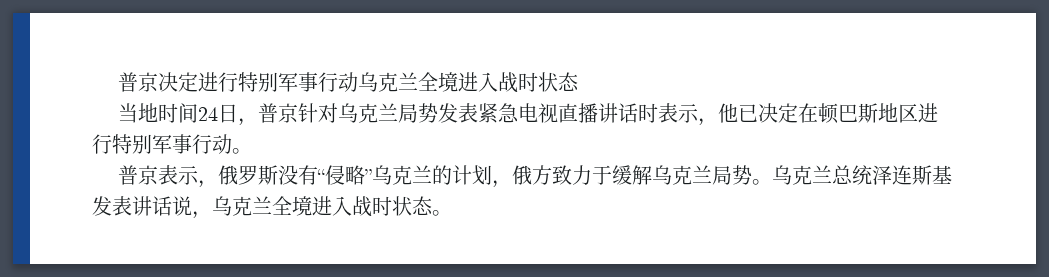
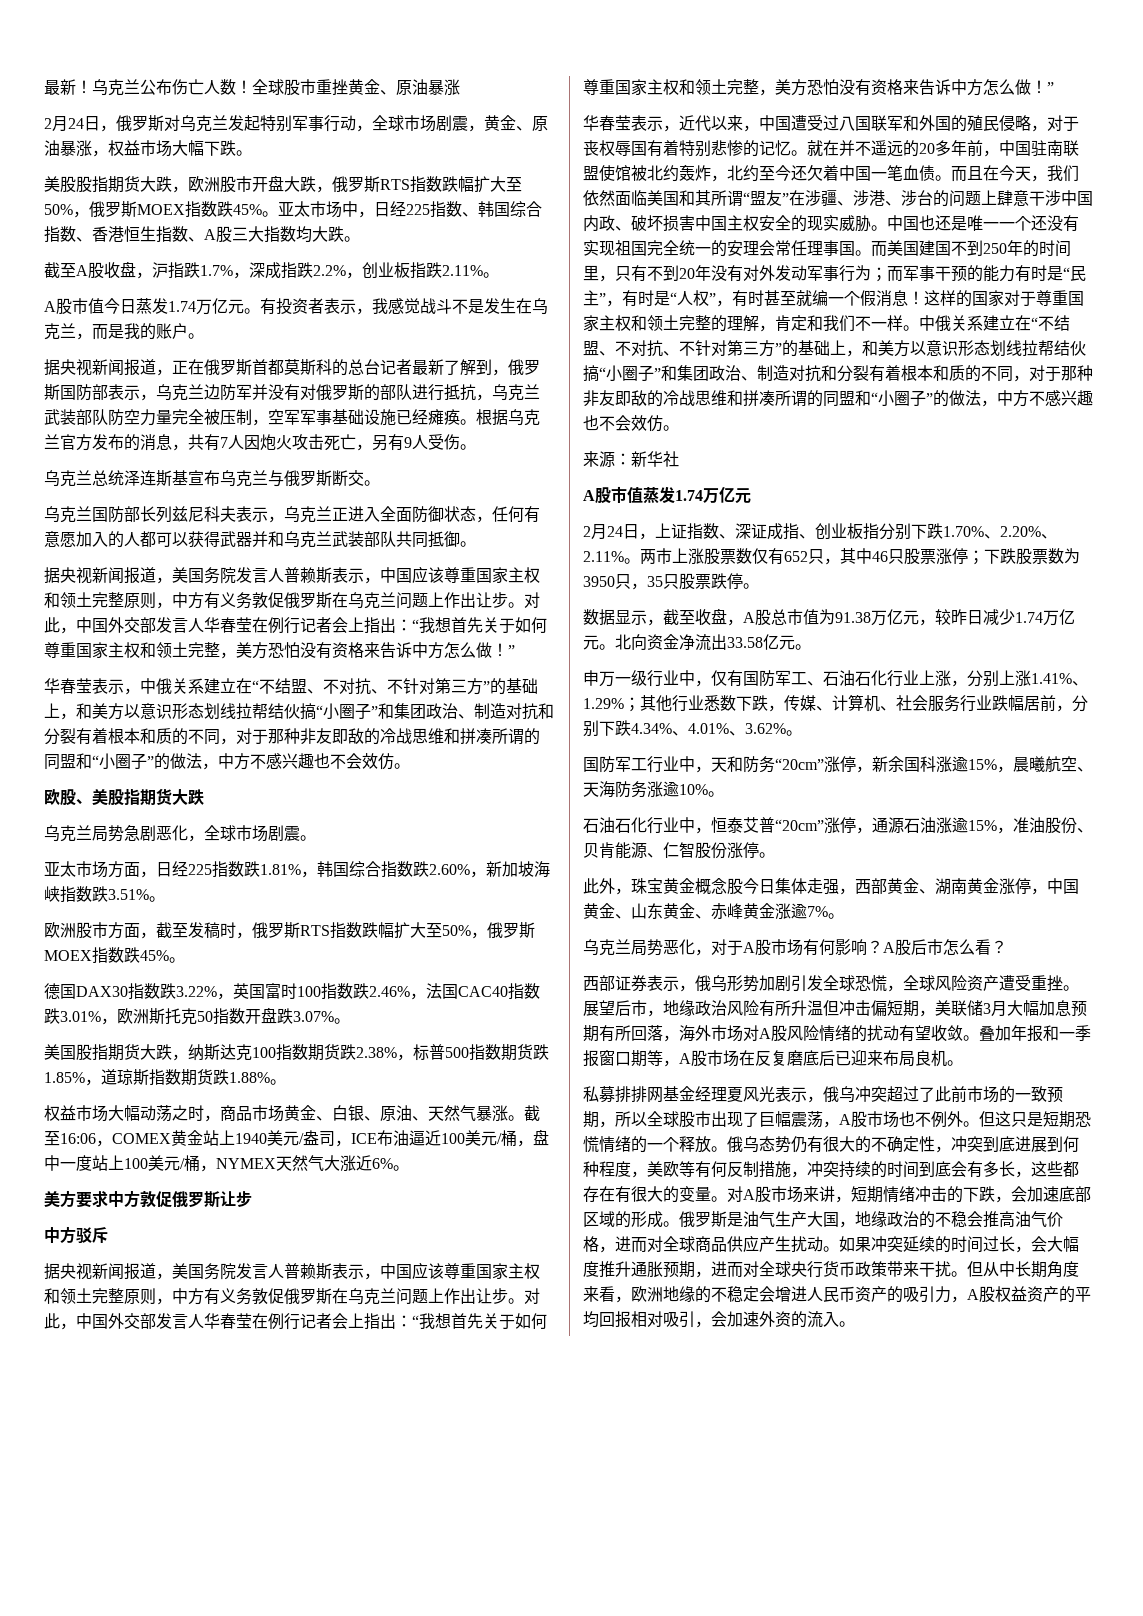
[118,72,580,93] [118,103,939,126] [92,134,252,154] [118,165,773,188] 普京决定进行特别军事行动乌克兰全境进入战时状态 // 当地时间24日，普京针对乌克兰局势发表紧急电视直播讲话时表示，他已决定在顿巴斯地区进行特别军事行动。 // 普京表示，俄罗斯没有“侵略”乌克兰的计划，俄方致力于缓解乌克兰局势。 -> [44,79,460,96] [44,115,548,132] [44,140,252,157] [44,175,522,193] [44,201,542,218] [44,226,360,243] [44,261,499,279] [44,298,548,315] [44,323,204,340] [44,359,540,376] [44,384,540,401] [44,409,540,426] [44,434,476,451] 最新！乌克兰公布伤亡人数！全球股市重挫黄金、原油暴涨 // 2月24日，俄罗斯对乌克兰发起特别军事行动，全球市场剧震，黄金、原油暴涨，权益市场大幅下跌。 // 美股股指期货大跌，欧洲股市开盘大跌，俄罗斯RTS指数跌幅扩大至50%，俄罗斯MOEX指数跌45%。亚太市场中，日经225指数、韩国综合指数、香港恒生指数、A股三大指数均大跌。 // 截至A股收盘，沪指跌1.7%，深成指跌2.2%，创业板指跌2.11%。 // A股市值今日蒸发1.74万亿元。有投资者表示，我感觉战斗不是发生在乌克兰，而是我的账户。 // 据央视新闻报道，正在俄罗斯首都莫斯科的总台记者最新了解到，俄罗斯国防部表示，乌克兰边防军并没有对俄罗斯的部队进行抵抗，乌克兰武装部队防空力量完全被压制，空军军事基础设施已经瘫痪。根据乌克兰官方发布的消息，共有7人因炮火攻击死亡，另有9人受伤。 //
[92,196,433,219] 发表讲话说，乌克兰全境进入战时状态 -> [188,470,380,487] [44,506,540,523] [44,531,476,548] [44,566,540,584] [44,592,540,609] [44,617,547,634] [44,642,515,659] [44,678,538,695] [44,703,554,720] [44,728,540,745] [44,753,410,770] [44,788,204,806] [44,824,316,842] [44,861,550,878] [44,886,165,903] [44,922,535,939] [44,947,185,964] [44,983,540,1000] [44,1007,350,1025] [44,1044,549,1061] [44,1069,286,1086] [44,1105,540,1122] [44,1129,549,1147] [44,1155,409,1172] [44,1190,252,1208] [44,1226,108,1244] [44,1262,540,1280] [44,1288,540,1305] [44,1313,547,1330] [583,79,1054,96] [583,115,1079,132] [583,140,1079,157] [583,164,1079,182] [583,190,1093,207] [583,215,1079,232] [583,240,1071,257] [583,265,1086,282] [583,290,1084,307] [583,315,1070,332] [583,340,1086,357] [583,365,1093,382] [583,390,1093,407] [583,415,679,432] [583,451,679,468] [583,486,751,504] [583,523,1057,540] [583,548,1080,565] [583,573,759,590] [583,608,1075,626] [583,634,811,651] [583,670,1088,687] [583,694,1088,712] [583,720,802,737] [583,756,1093,773] [583,781,724,798] [583,817,1093,834] [583,842,775,859] [583,878,1079,895] [583,903,844,920] [583,939,1007,956] [583,975,1079,992] [583,1000,1087,1017] [583,1025,1091,1042] [583,1050,963,1067] [583,1086,1063,1103] [583,1111,1091,1128] [583,1136,1079,1153] [583,1161,1079,1178] [583,1186,1091,1203] [583,1211,1063,1228] [583,1235,1079,1253] [583,1261,1079,1278] [583,1286,1091,1303] [583,1311,839,1328] 宣布乌克兰与俄罗斯断交。 // 乌克兰国防部长列兹尼科夫表示，乌克兰正进入全面防御状态，任何有意愿加入的人都可以获得武器并和乌克兰武装部队共同抵御。 // 据央视新闻报道，美国务院发言人普赖斯表示，中国应该尊重国家主权和领土完整原则，中方有义务敦促俄罗斯在乌克兰问题上作出让步。对此，中国外交部发言人华春莹在例行记者会上指出：“我想首先关于如何尊重国家主权和领土完整，美方恐怕没有资格来告诉中方怎么做！” // 华春莹表示，中俄关系建立在“不结盟、不对抗、不针对第三方”的基础上，和美方以意识形态划线拉帮结伙搞“小圈子”和集团政治、制造对抗和分裂有着根本和质的不同，对于那种非友即敌的冷战思维和拼凑所谓的同盟和“小圈子”的做法，中方不感兴趣也不会效仿。 // 欧股、美股指期货大跌 // 乌克兰局势急剧恶化，全球市场剧震。 // 亚太市场方面，日经225指数跌1.81%，韩国综合指数跌2.60%，新加坡海峡指数跌3.51%。 // 欧洲股市方面，截至发稿时，俄罗斯RTS指数跌幅扩大至50%，俄罗斯MOEX指数跌45%。 // 德国DAX30指数跌3.22%，英国富时100指数跌2.46%，法国CAC40指数跌3.01%，欧洲斯托克50指数开盘跌3.07%。 // 美国股指期货大跌，纳斯达克100指数期货跌2.38%，标普500指数期货跌1.85%，道琼斯指数期货跌1.88%。 // 权益市场大幅动荡之时，商品市场黄金、白银、原油、天然气暴涨。截至16:06，COMEX黄金站上1940美元/盎司，ICE布油逼近100美元/桶，盘中一度站上100美元/桶，NYMEX天然气大涨近6%。 // 美方要求中方敦促俄罗斯让步 // 中方驳斥 // 据央视新闻报道，美国务院发言人普赖斯表示，中国应该尊重国家主权和领土完整原则，中方有义务敦促俄罗斯在乌克兰问题上作出让步。对此，中国外交部发言人华春莹在例行记者会上指出：“我想首先关于如何尊重国家主权和领土完整，美方恐怕没有资格来告诉中方怎么做！” // 华春莹表示，近代以来，中国遭受过八国联军和外国的殖民侵略，对于丧权辱国有着特别悲惨的记忆。就在并不遥远的20多年前，中国驻南联盟使馆被北约轰炸，北约至今还欠着中国一笔血债。而且在今天，我们依然面临美国和其所谓“盟友”在涉疆、涉港、涉台的问题上肆意干涉中国内政、破坏损害中国主权安全的现实威胁。中国也还是唯一一个还没有实现祖国完全统一的安理会常任理事国。而美国建国不到250年的时间里，只有不到20年没有对外发动军事行为；而军事干预的能力有时是“民主”，有时是“人权”，有时甚至就编一个假消息！这样的国家对于尊重国家主权和领土完整的理解，肯定和我们不一样。中俄关系建立在“不结盟、不对抗、不针对第三方”的基础上，和美方以意识形态划线拉帮结伙搞“小圈子”和集团政治、制造对抗和分裂有着根本和质的不同，对于那种非友即敌的冷战思维和拼凑所谓的同盟和“小圈子”的做法，中方不感兴趣也不会效仿。 // 来源：新华社 // A股市值蒸发1.74万亿元 // 2月24日，上证指数、深证成指、创业板指分别下跌1.70%、2.20%、2.11%。两市上涨股票数仅有652只，其中46只股票涨停；下跌股票数为3950只，35只股票跌停。 // 数据显示，截至收盘，A股总市值为91.38万亿元，较昨日减少1.74万亿元。北向资金净流出33.58亿元。 // 申万一级行业中，仅有国防军工、石油石化行业上涨，分别上涨1.41%、1.29%；其他行业悉数下跌，传媒、计算机、社会服务行业跌幅居前，分别下跌4.34%、4.01%、3.62%。 // 国防军工行业中，天和防务“20cm”涨停，新余国科涨逾15%，晨曦航空、天海防务涨逾10%。 // 石油石化行业中，恒泰艾普“20cm”涨停，通源石油涨逾15%，准油股份、贝肯能源、仁智股份涨停。 // 此外，珠宝黄金概念股今日集体走强，西部黄金、湖南黄金涨停，中国黄金、山东黄金、赤峰黄金涨逾7%。 // 乌克兰局势恶化，对于A股市场有何影响？A股后市怎么看？ // 西部证券表示，俄乌形势加剧引发全球恐慌，全球风险资产遭受重挫。展望后市，地缘政治风险有所升温但冲击偏短期，美联储3月大幅加息预期有所回落，海外市场对A股风险情绪的扰动有望收敛。叠加年报和一季报窗口期等，A股市场在反复磨底后已迎来布局良机。 // 私募排排网基金经理夏风光表示，俄乌冲突超过了此前市场的一致预期，所以全球股市出现了巨幅震荡，A股市场也不例外。但这只是短期恐慌情绪的一个释放。俄乌态势仍有很大的不确定性，冲突到底进展到何种程度，美欧等有何反制措施，冲突持续的时间到底会有多长，这些都存在有很大的变量。对A股市场来讲，短期情绪冲击的下跌，会加速底部区域的形成。俄罗斯是油气生产大国，地缘政治的不稳会推高油气价格，进而对全球商品供应产生扰动。如果冲突延续的时间过长，会大幅度推升通胀预期，进而对全球央行货币政策带来干扰。但从中长期角度来看，欧洲地缘的不稳定会增进人民币资产的吸引力，A股权益资产的平均回报相对吸引，会加速外资的流入

